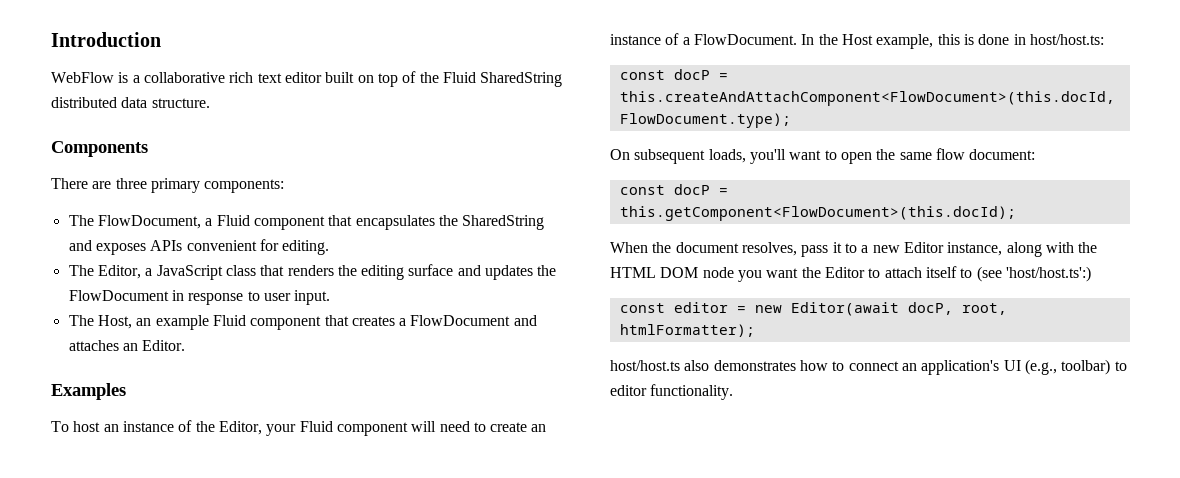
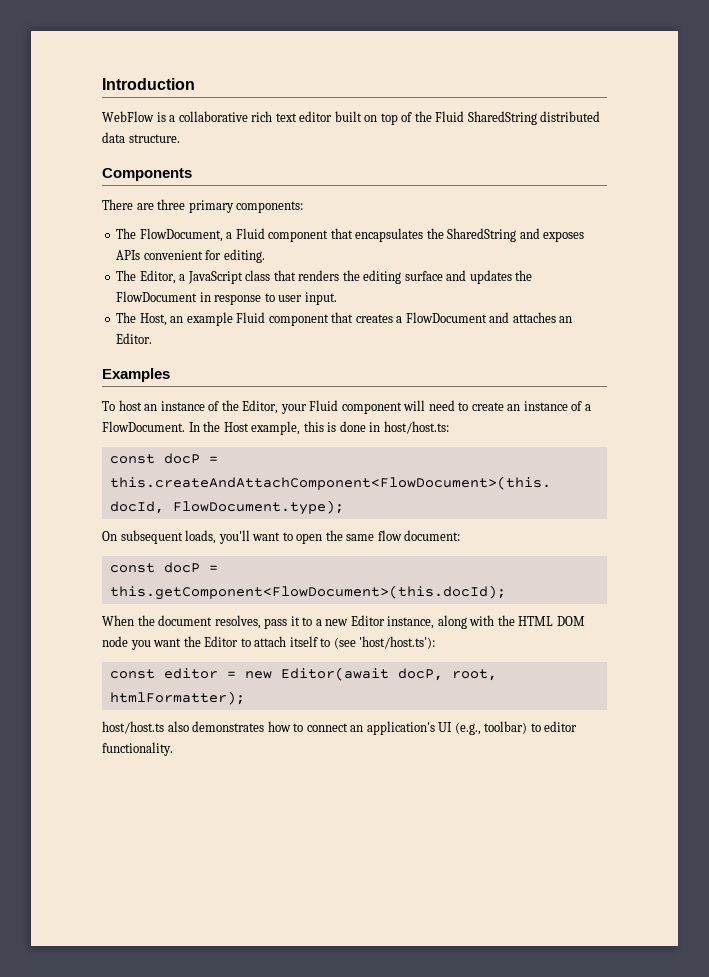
[1005,266,1091,282] 'host/host.ts':) -> [359,636,436,649] 'host/host.ts'):

